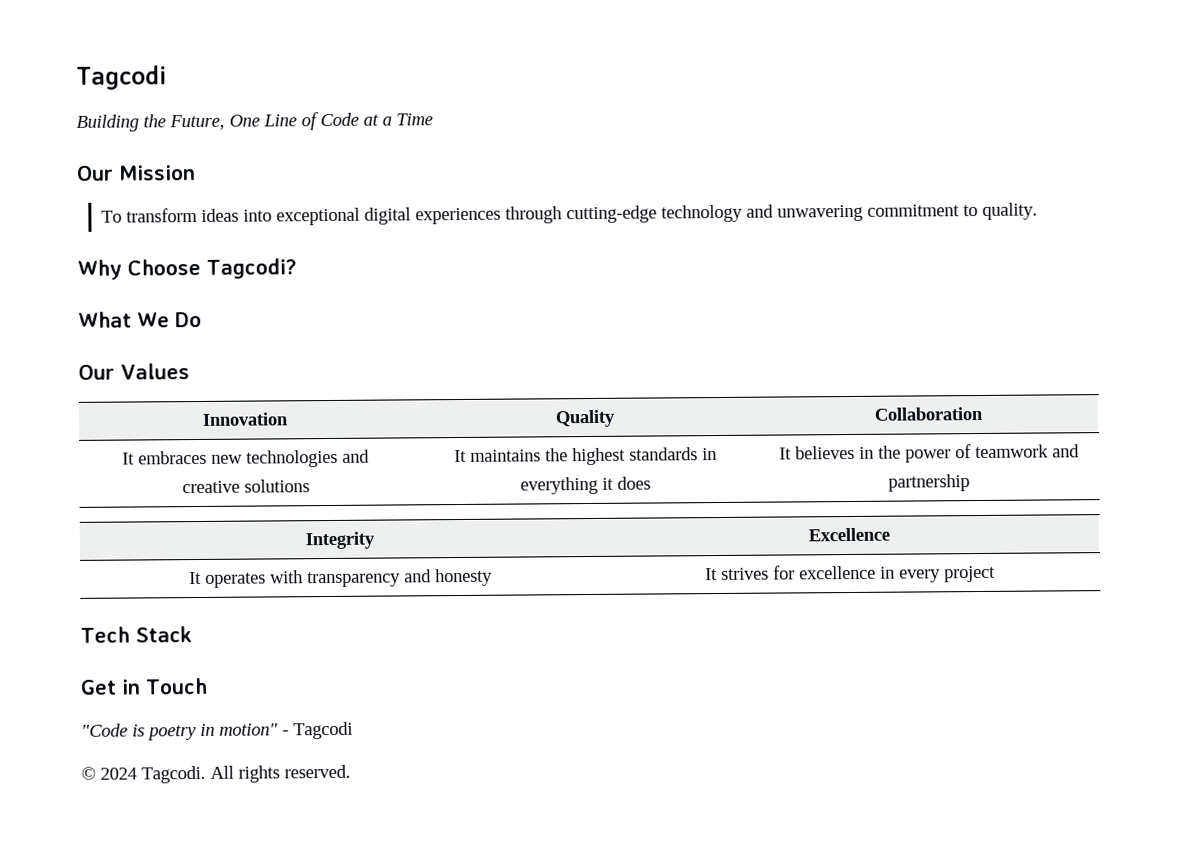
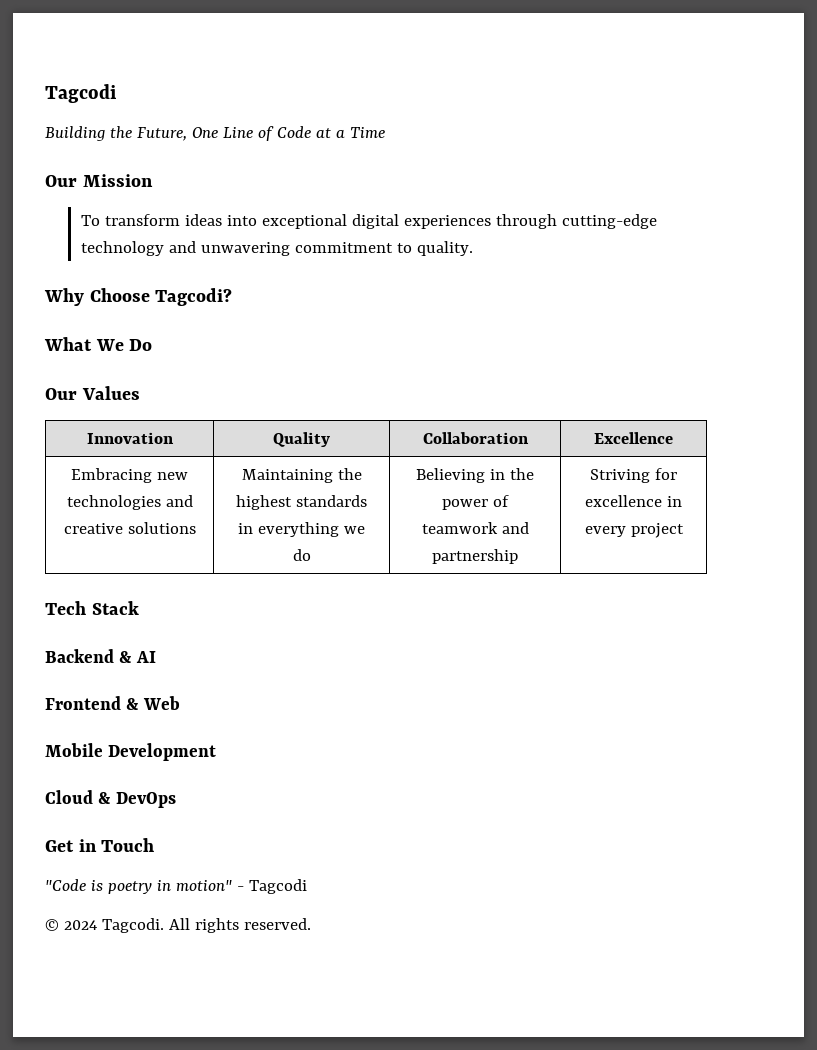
[122,450,207,465] // It embraces -> [594,432,673,444] [71,468,153,483] | Excellence // Embracing
[453,449,541,463] It maintains -> [241,469,333,483] Maintaining
[601,476,651,490] [779,445,855,460] it does | It believes -> [343,526,365,534] [292,549,311,561] [416,468,486,483] we do | Believing
[304,531,375,550] [807,527,890,542] [188,568,493,588] [704,567,769,581] // Integrity | Excellence // It operates with transparency and honesty | It strives -> [590,469,651,483] | Striving
(192, 634) none -> [45,649,156,663] [45,696,180,710] [45,743,217,761] [45,790,176,808] // Backend & AI // Frontend & Web // Mobile Development // Cloud & DevOps

